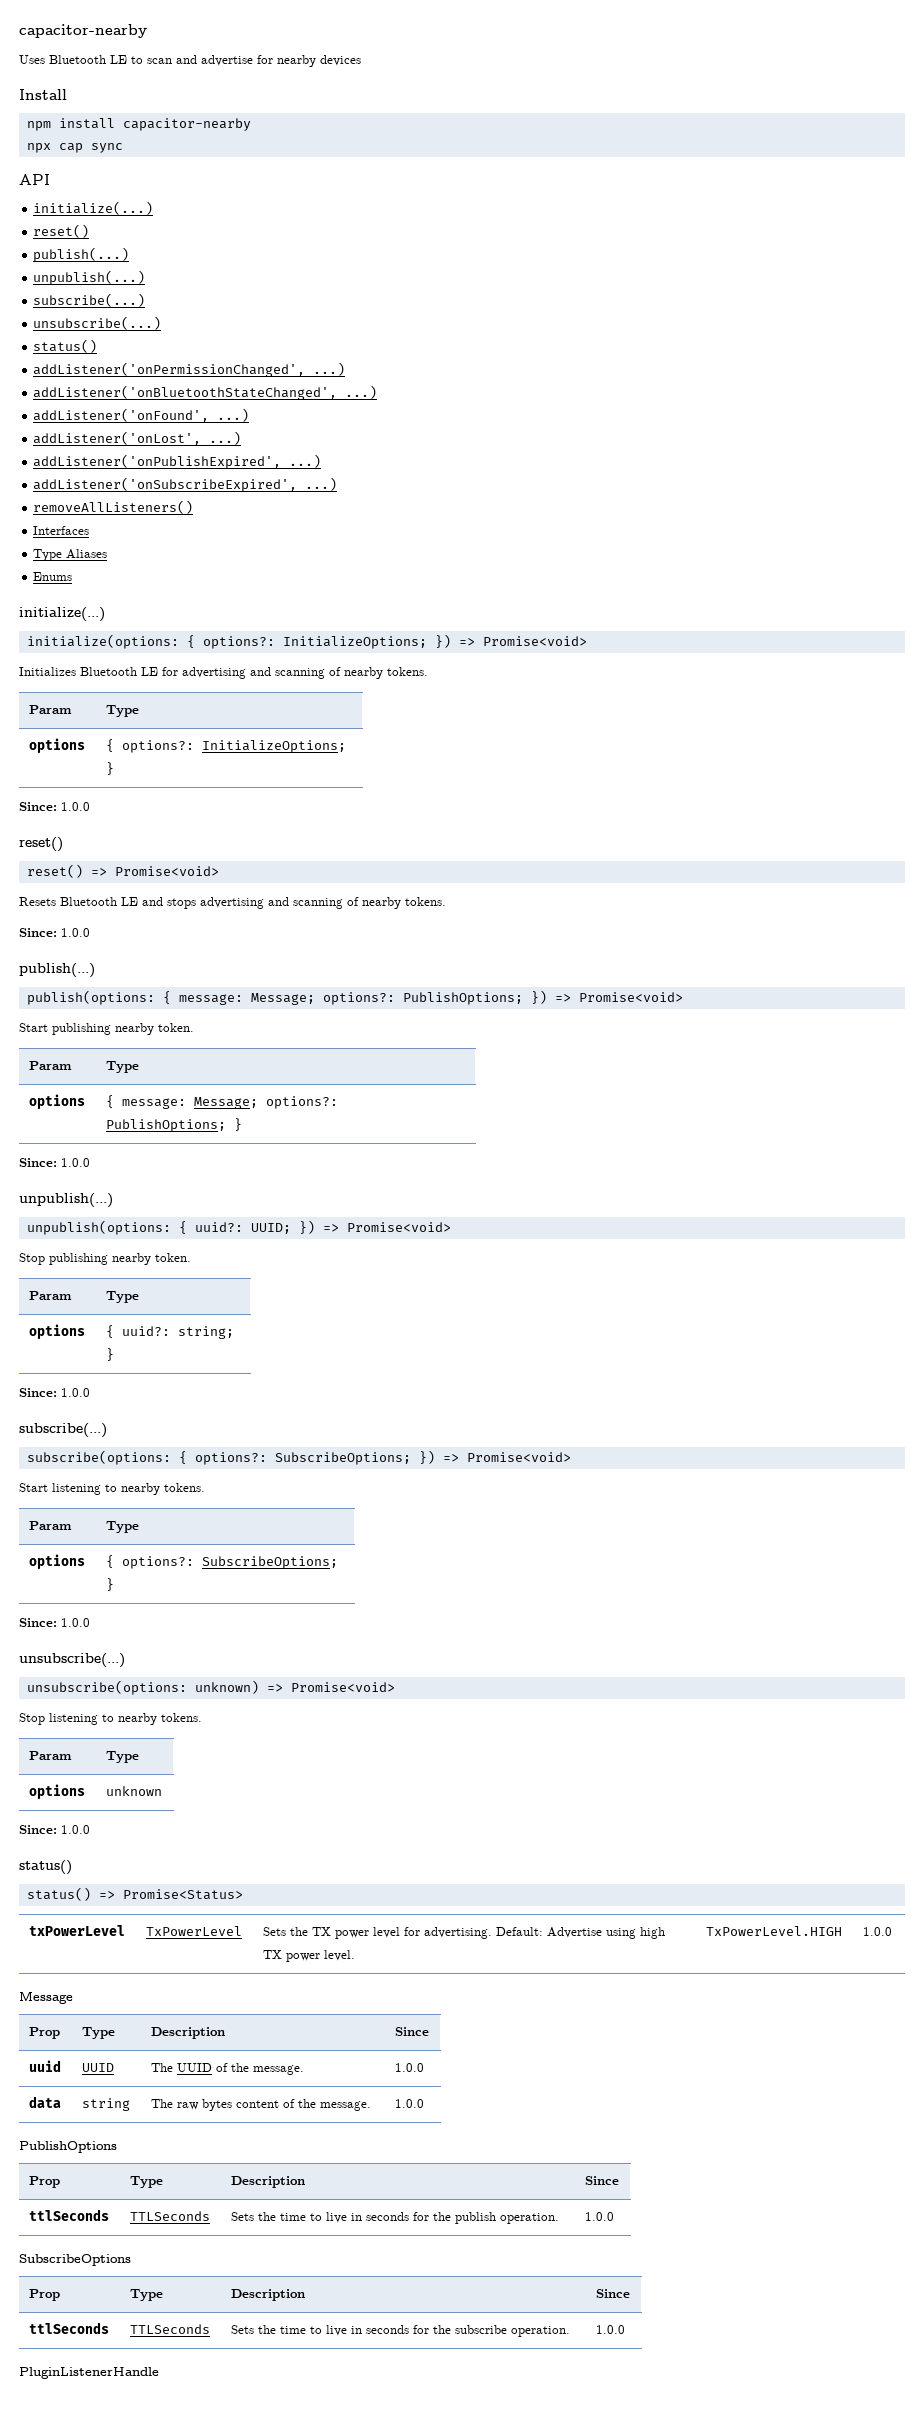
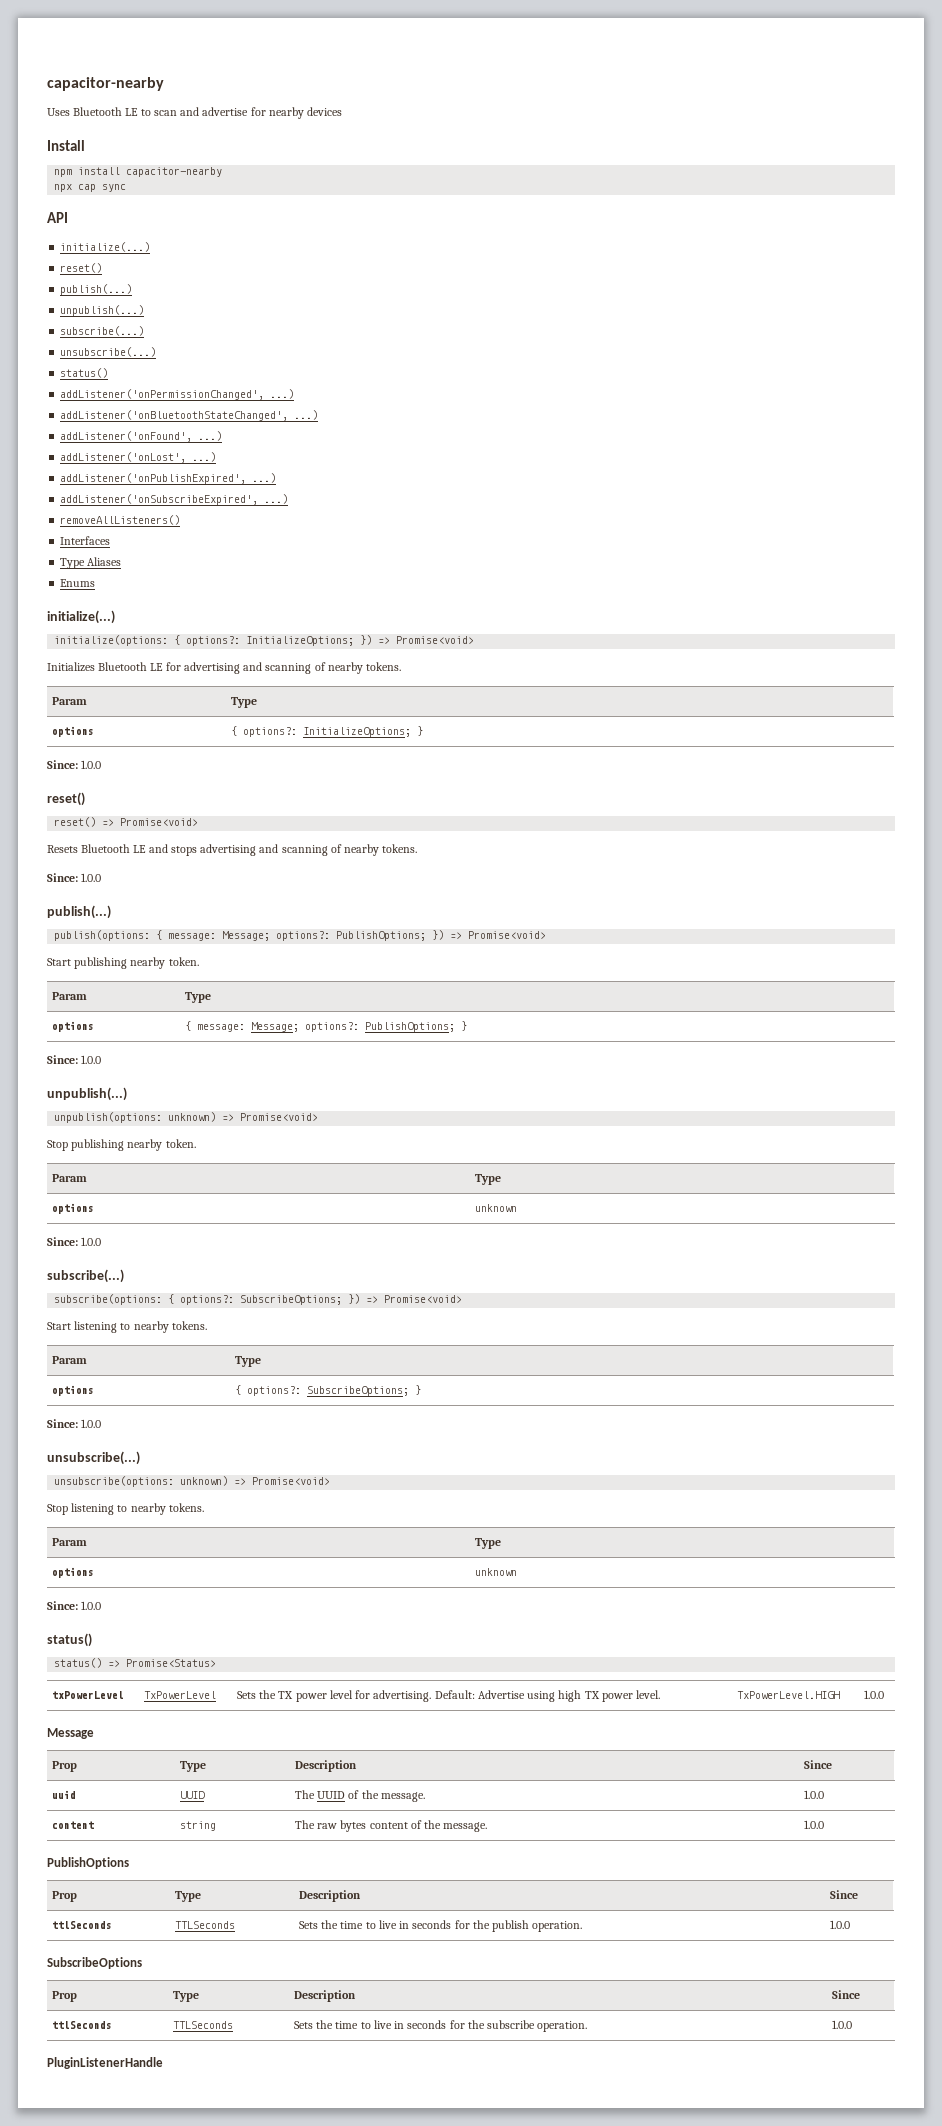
[178,1220,315,1234] { uuid?: UUID; }) -> [168,1112,217,1122] unknown)
[106,1325,235,1339] [106,1348,115,1361] { uuid?: string; } -> [474,1204,517,1212] unknown
[29,2096,62,2108] data -> [51,1821,94,1829] content

